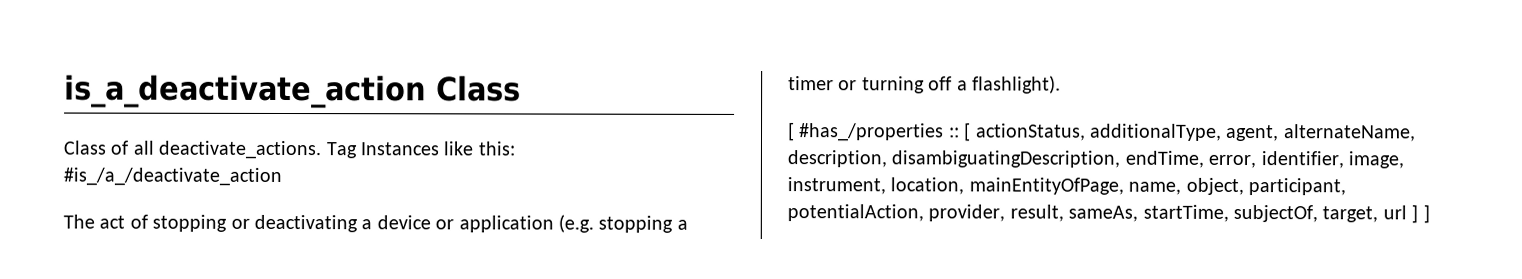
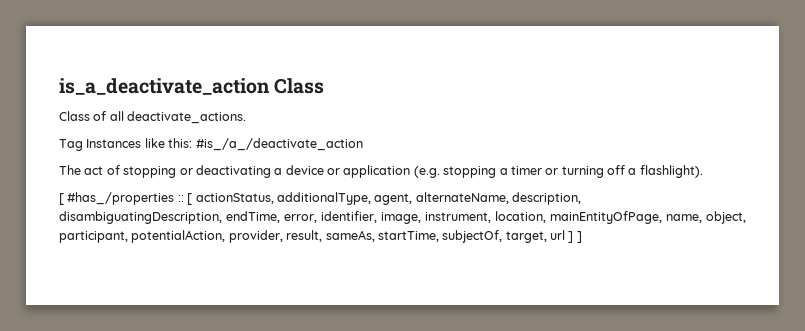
(322, 150) none -> (247, 117) //

